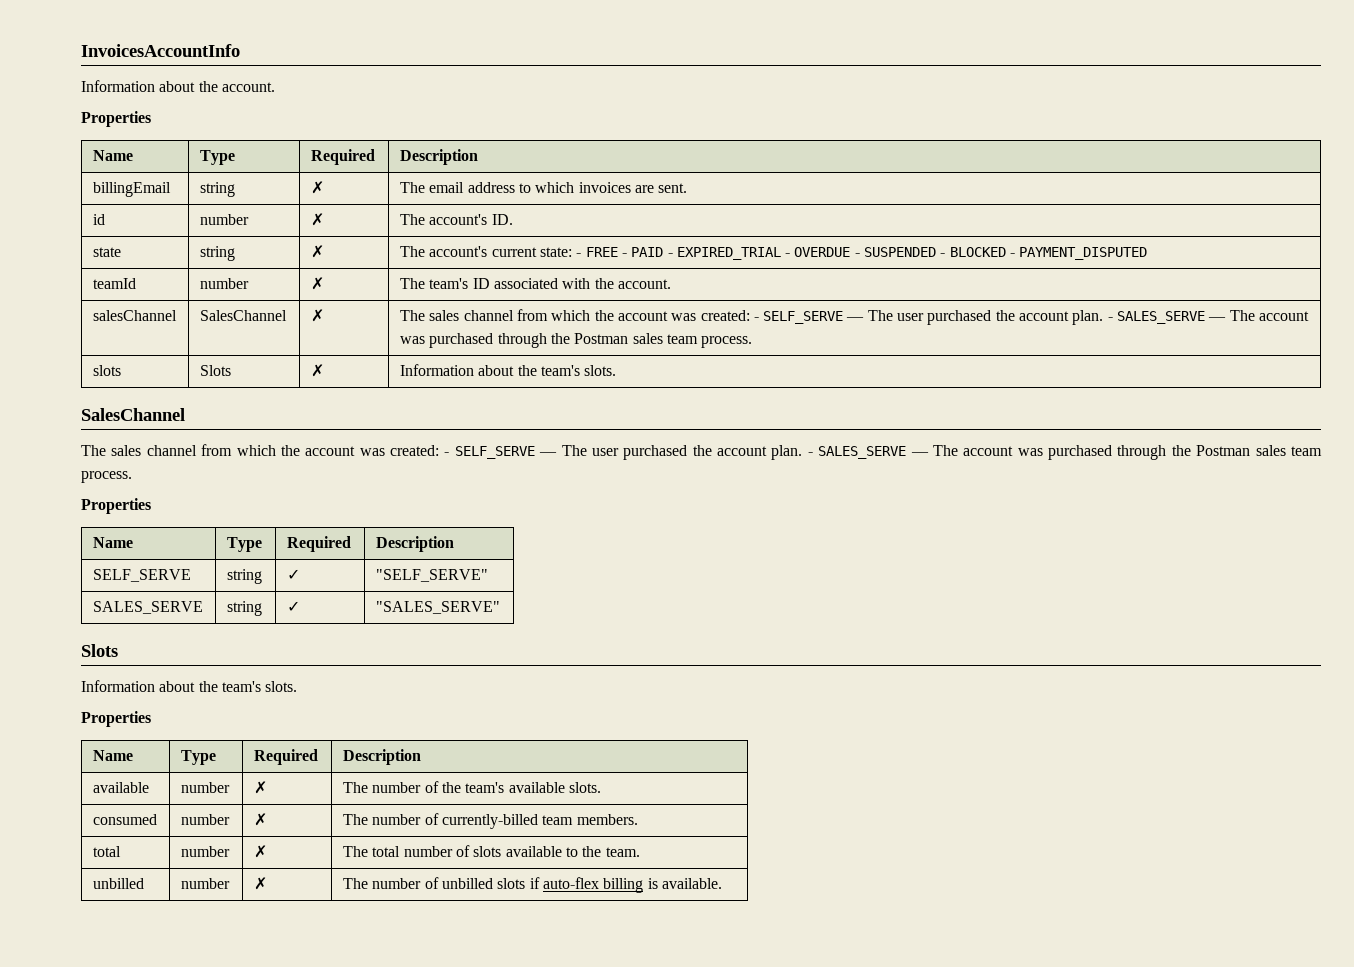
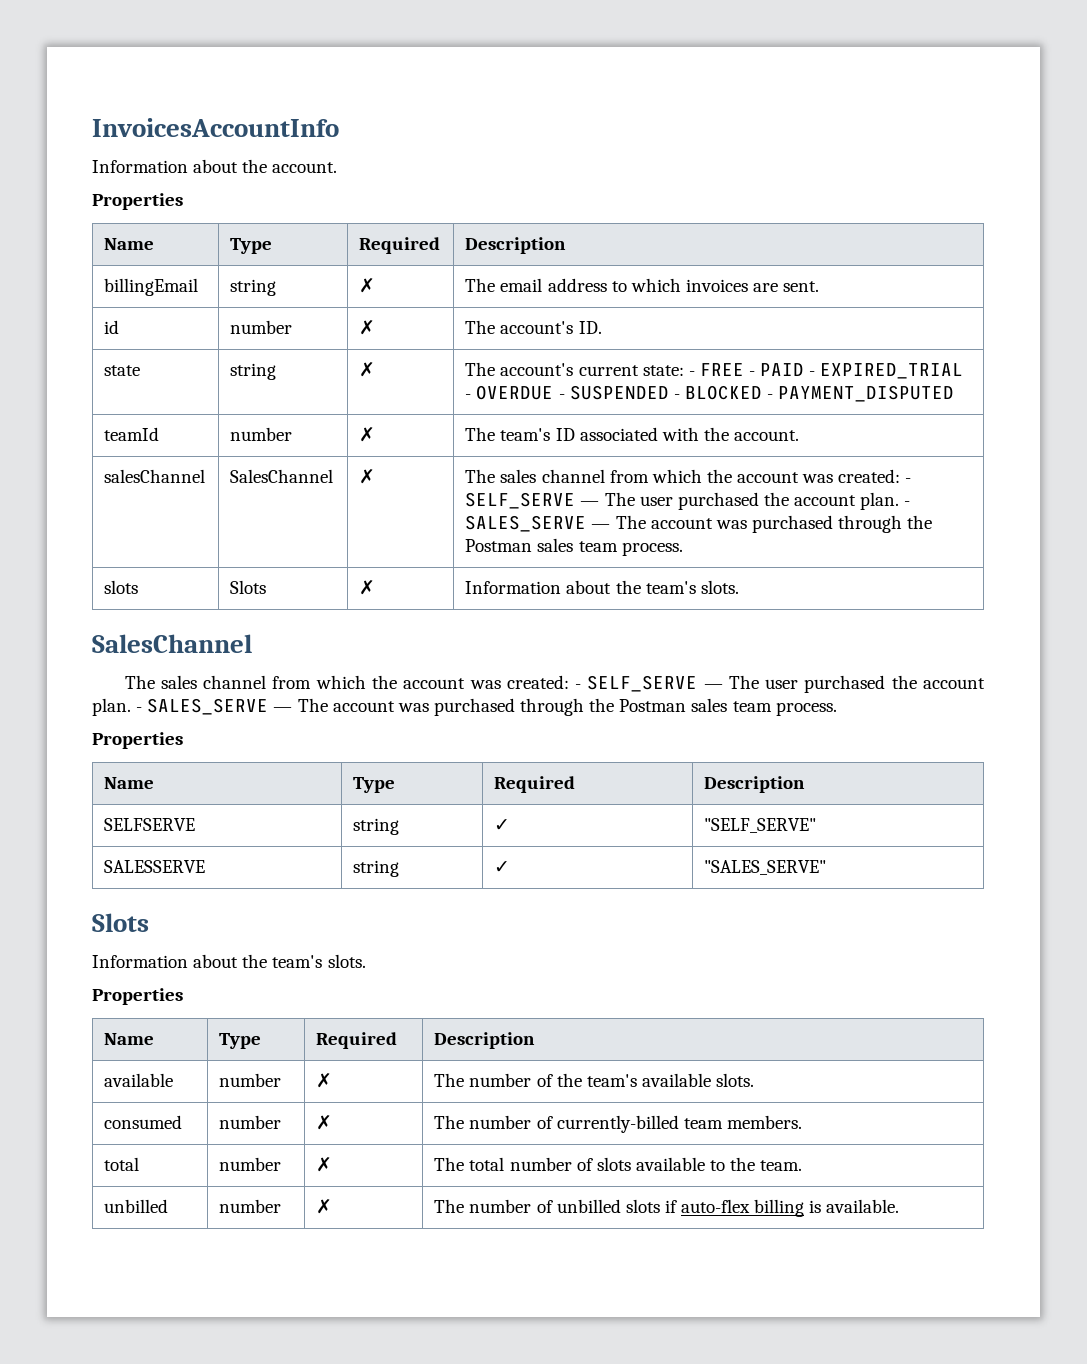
[92,569,191,582] SELF_SERVE -> [104,818,196,831] SELFSERVE
[92,601,203,614] SALES_SERVE -> [104,860,206,873] SALESSERVE

